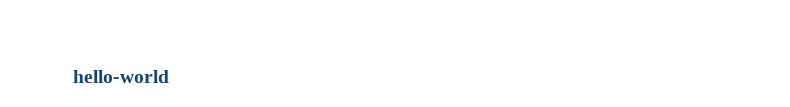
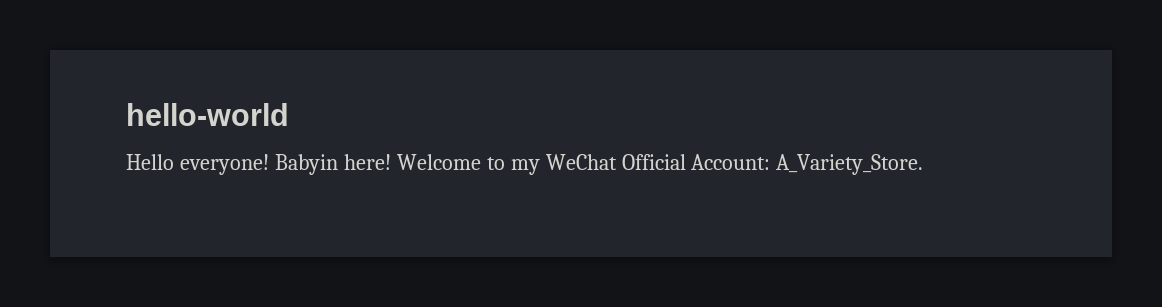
(169, 76) none -> [126,154,924,175] // Hello everyone! Babyin here! Welcome to my WeChat Official Account: A_Variety_Store.

